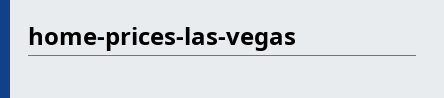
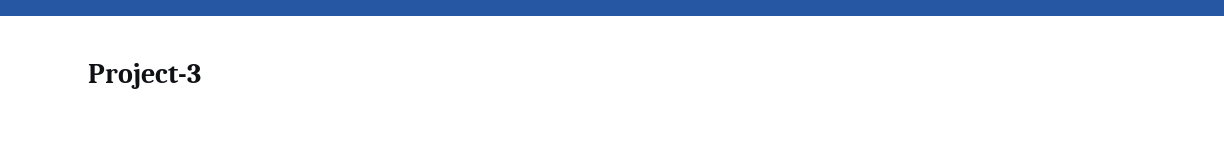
[28,27,296,51] home-prices-las-vegas -> [88,63,201,89] Project-3

